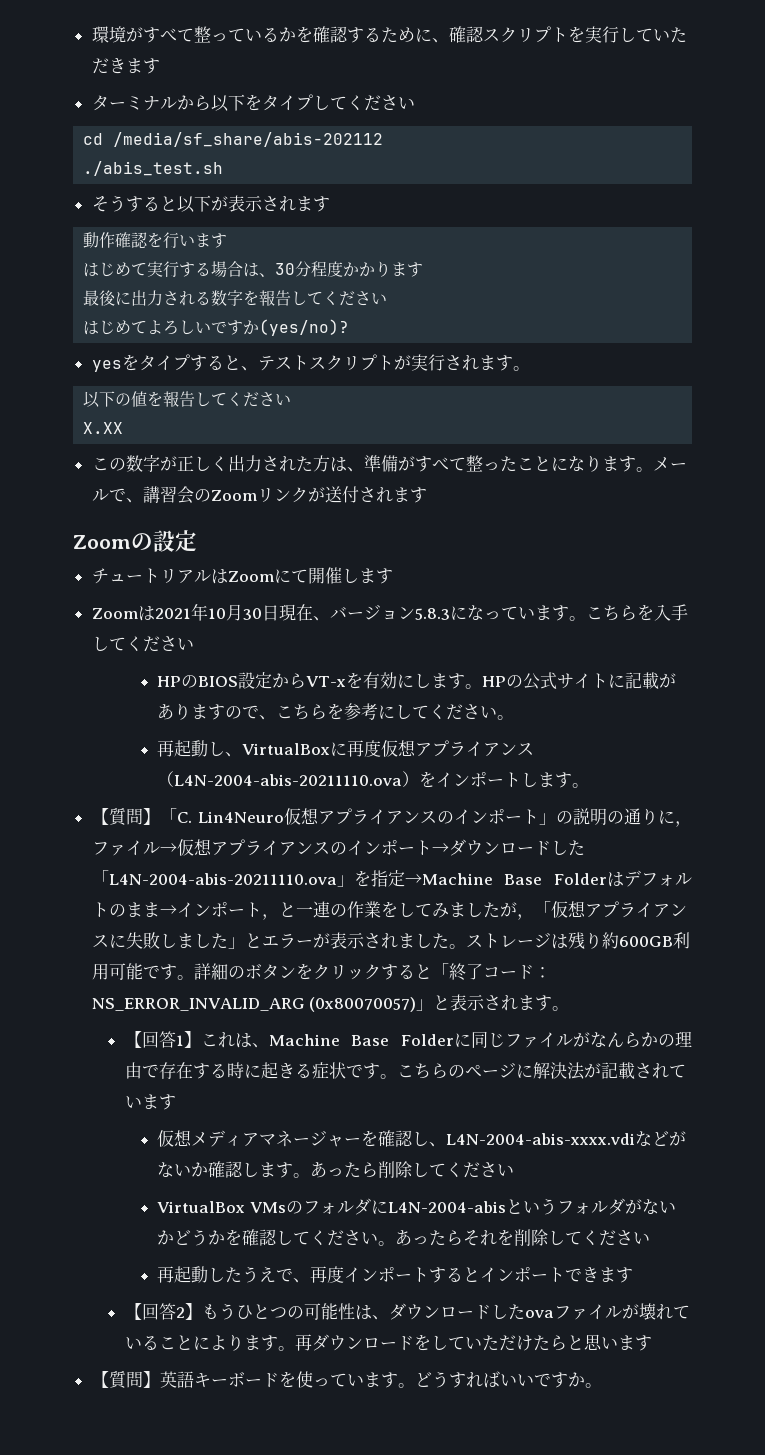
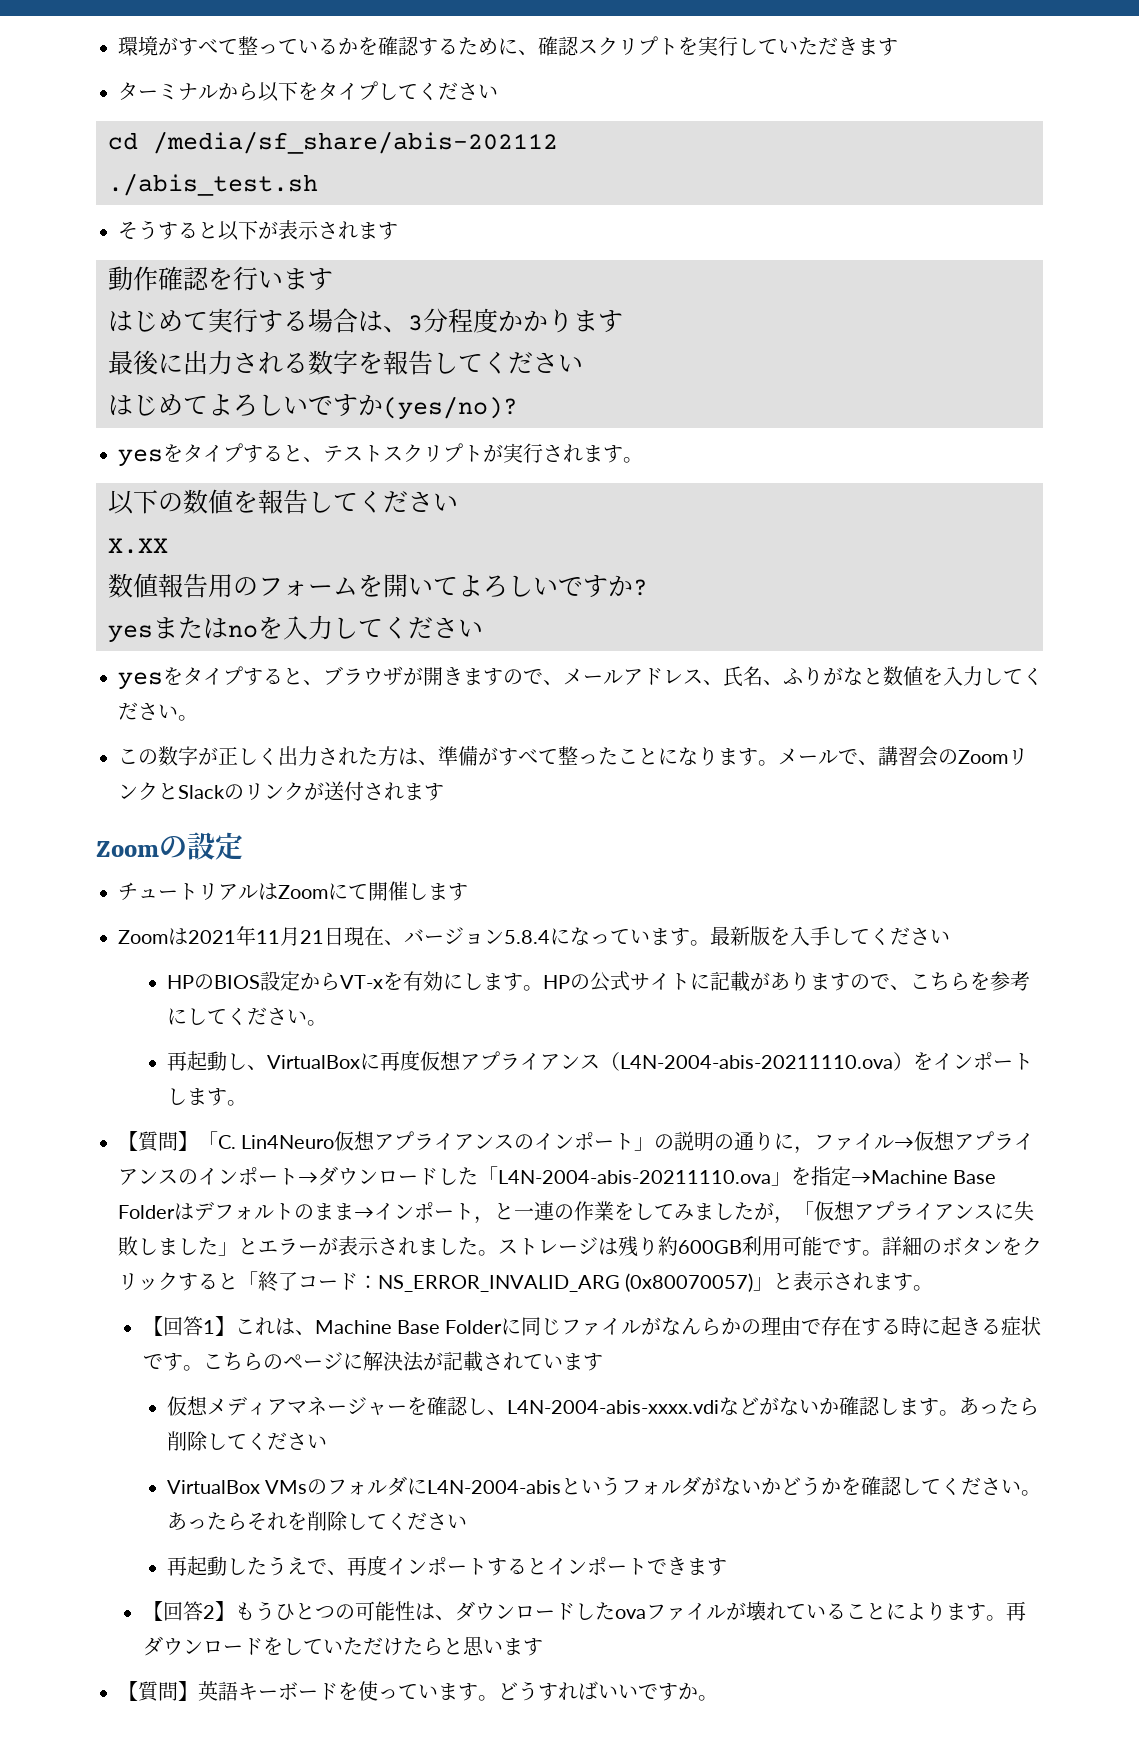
[275,263,296,275] 30 -> [408,315,423,331] 3
(132, 399) none -> [183,489,208,514] 数
(124, 428) none -> [108,573,648,598] [108,615,483,643] [118,666,1043,690] [118,702,198,721] // 数値報告用のフォームを開いてよろしいですか? // yesまたはnoを入力してください // yesをタイプすると、ブラウザが開きますので、メールアドレス、氏名、ふりがなと数値を入力してください。
(308, 495) none -> [158,782,304,800] とSlackのリンク
[207,604,262,621] 10月30 -> [256,927,324,946] 11月21
[414,608,450,620] 5.8.3 -> [504,930,550,944] 5.8.4
[585,605,637,621] こちら -> [710,926,770,946] 最新版

